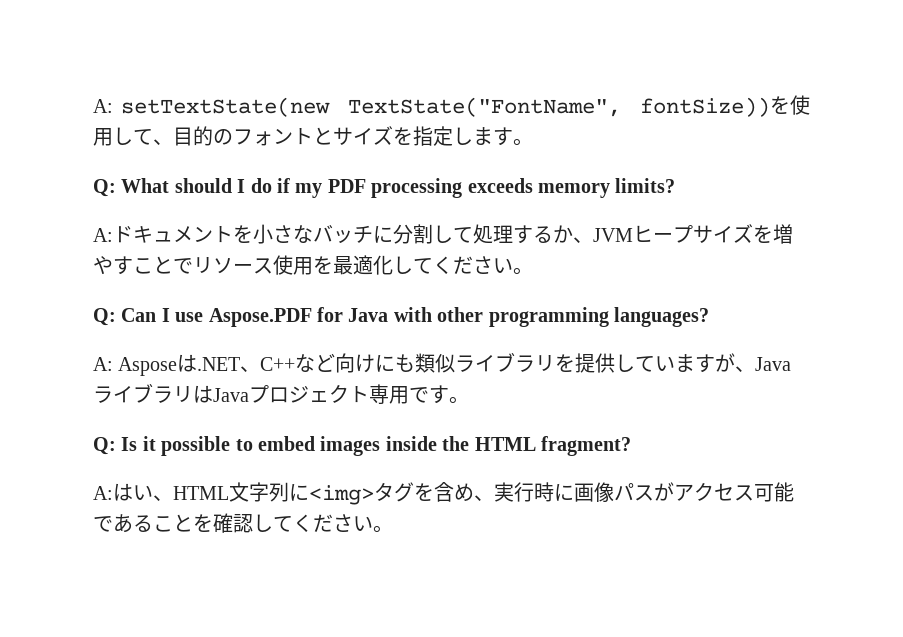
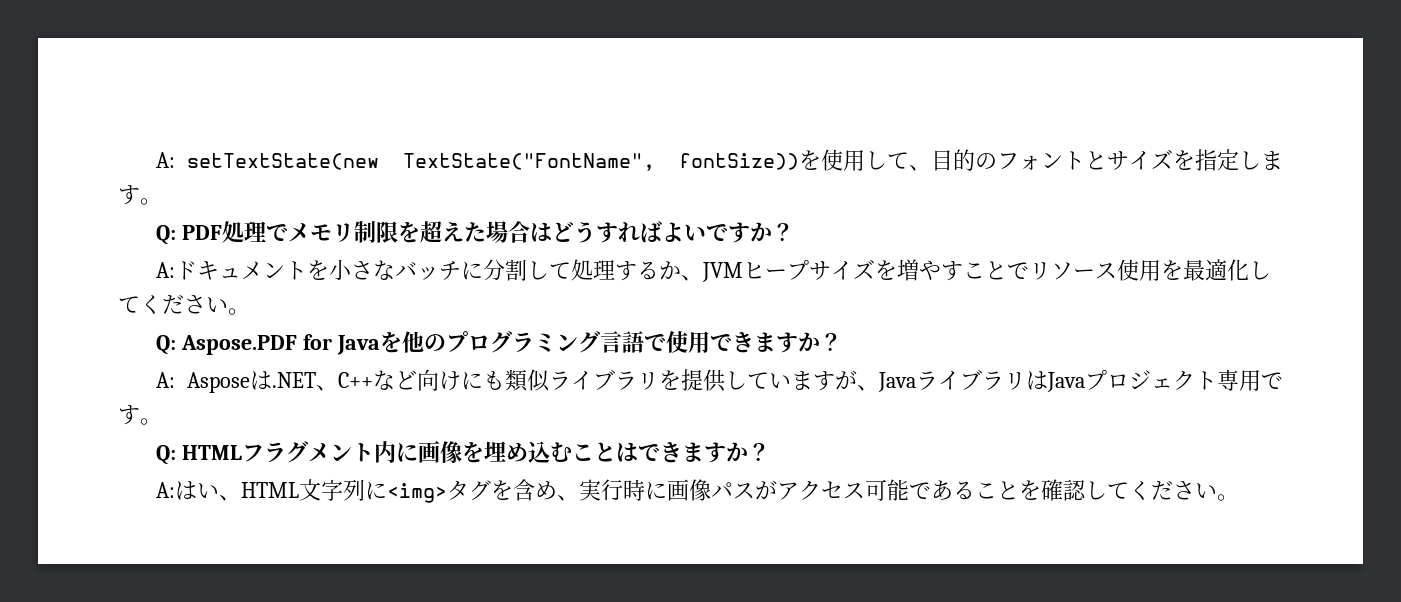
[121,178,676,198] What should I do if my PDF processing exceeds memory limits? -> [182,221,795,243] PDF処理でメモリ制限を超えた場合はどうすればよいですか？
[121,307,709,327] Can I use Aspose.PDF for Java with other programming languages? -> [181,331,842,355] Aspose.PDF for Javaを他のプログラミング言語で使用できますか？
[121,436,631,456] Is it possible to embed images inside the HTML fragment? -> [182,441,771,464] HTMLフラグメント内に画像を埋め込むことはできますか？

